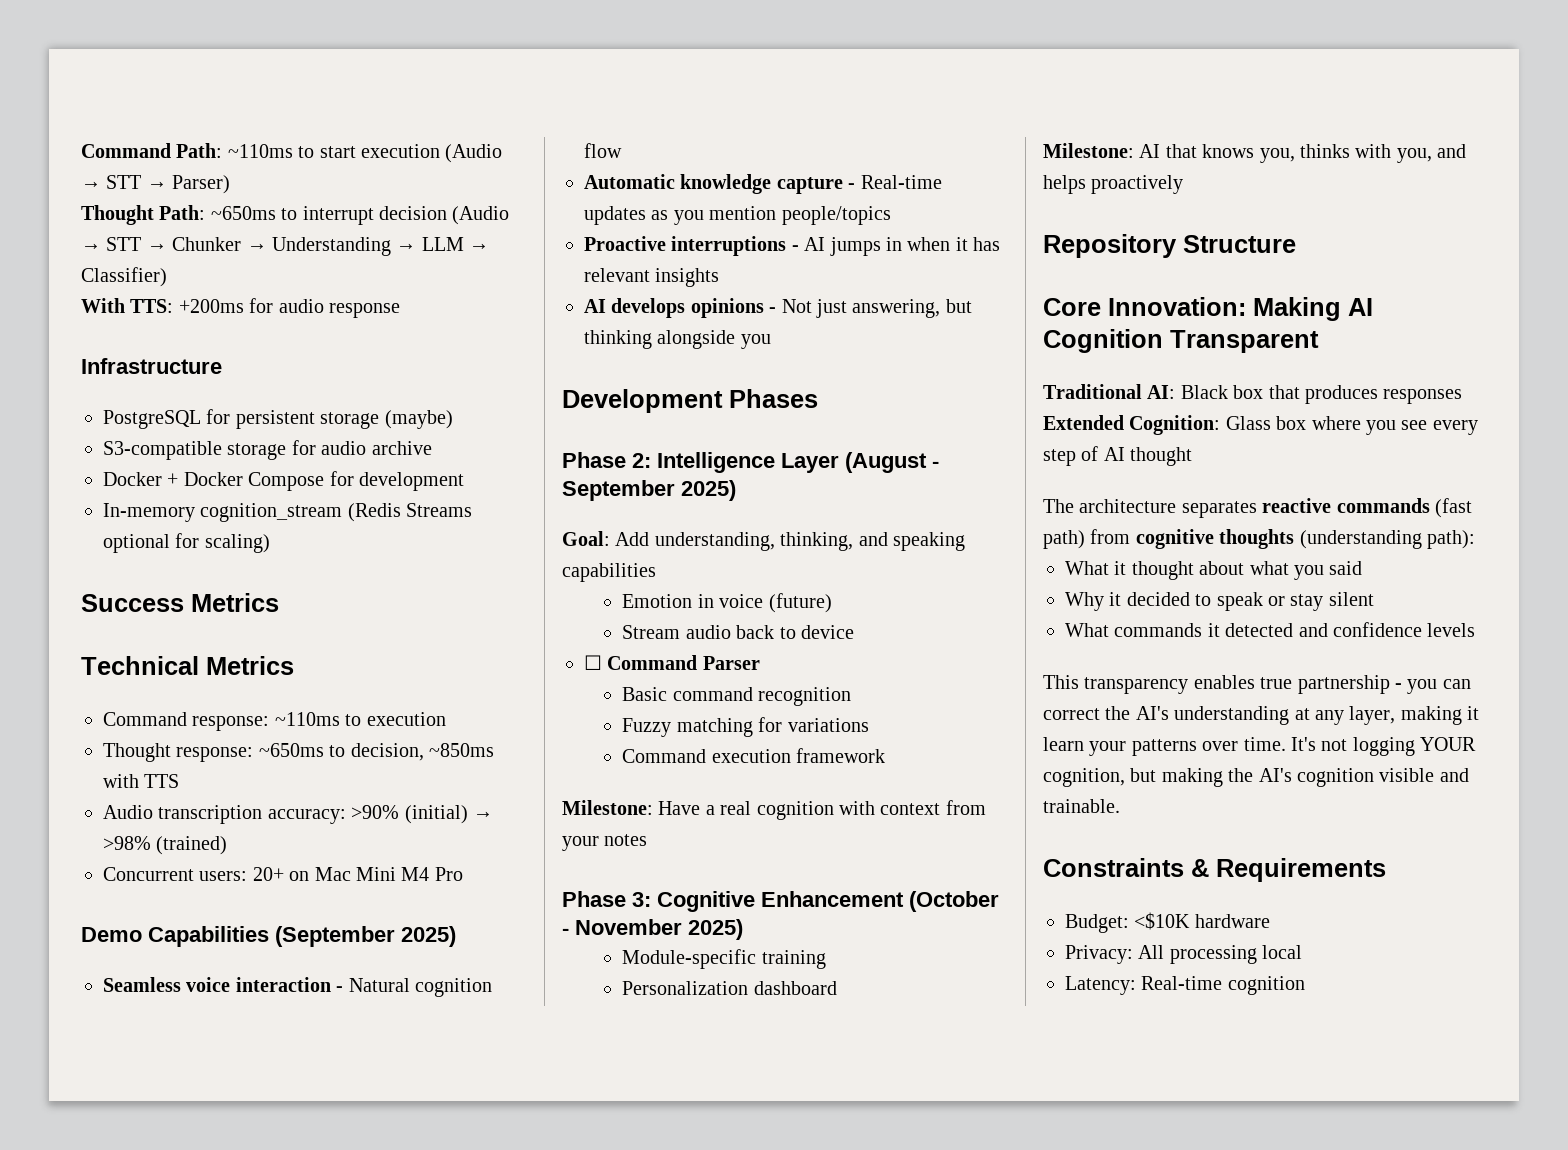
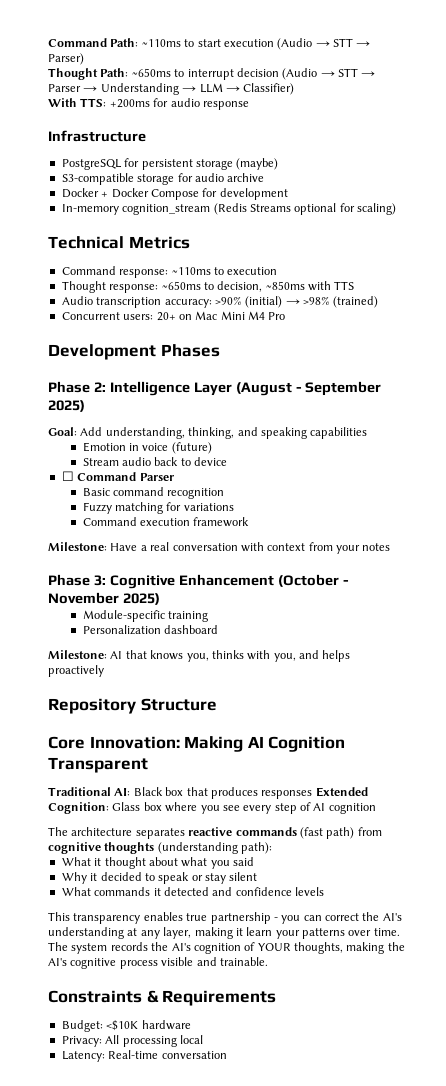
[172,237,242,251] Chunker -> [48,84,81,92] Parser
[81,593,279,612] // Success Metrics -> (396, 209) none
[81,926,456,947] [103,977,492,997] [584,143,622,158] [584,174,942,194] [584,206,891,225] [584,236,1001,256] [584,268,720,287] [584,298,972,318] [584,330,771,349] // Demo Capabilities (September 2025) // Seamless voice interaction - Natural cognition flow // Automatic knowledge capture - Real-time updates as you mention people/topics // Proactive interruptions - AI jumps in when it has relevant insights // AI develops opinions - Not just answering, but thinking alongside you -> (286, 316) none
[756,801,834,820] cognition -> [172,543,238,551] conversation
[1130,447,1193,466] thought -> [328,803,376,814] cognition
[1291,737,1477,756] [1043,768,1157,787] It's not logging YOUR cognition, but -> [48,942,343,954] The system records the AI's cognition of YOUR thoughts,
[1297,768,1374,787] cognition -> [70,958,158,969] cognitive process
[1227,976,1305,995] cognition -> [161,1051,227,1059] conversation

